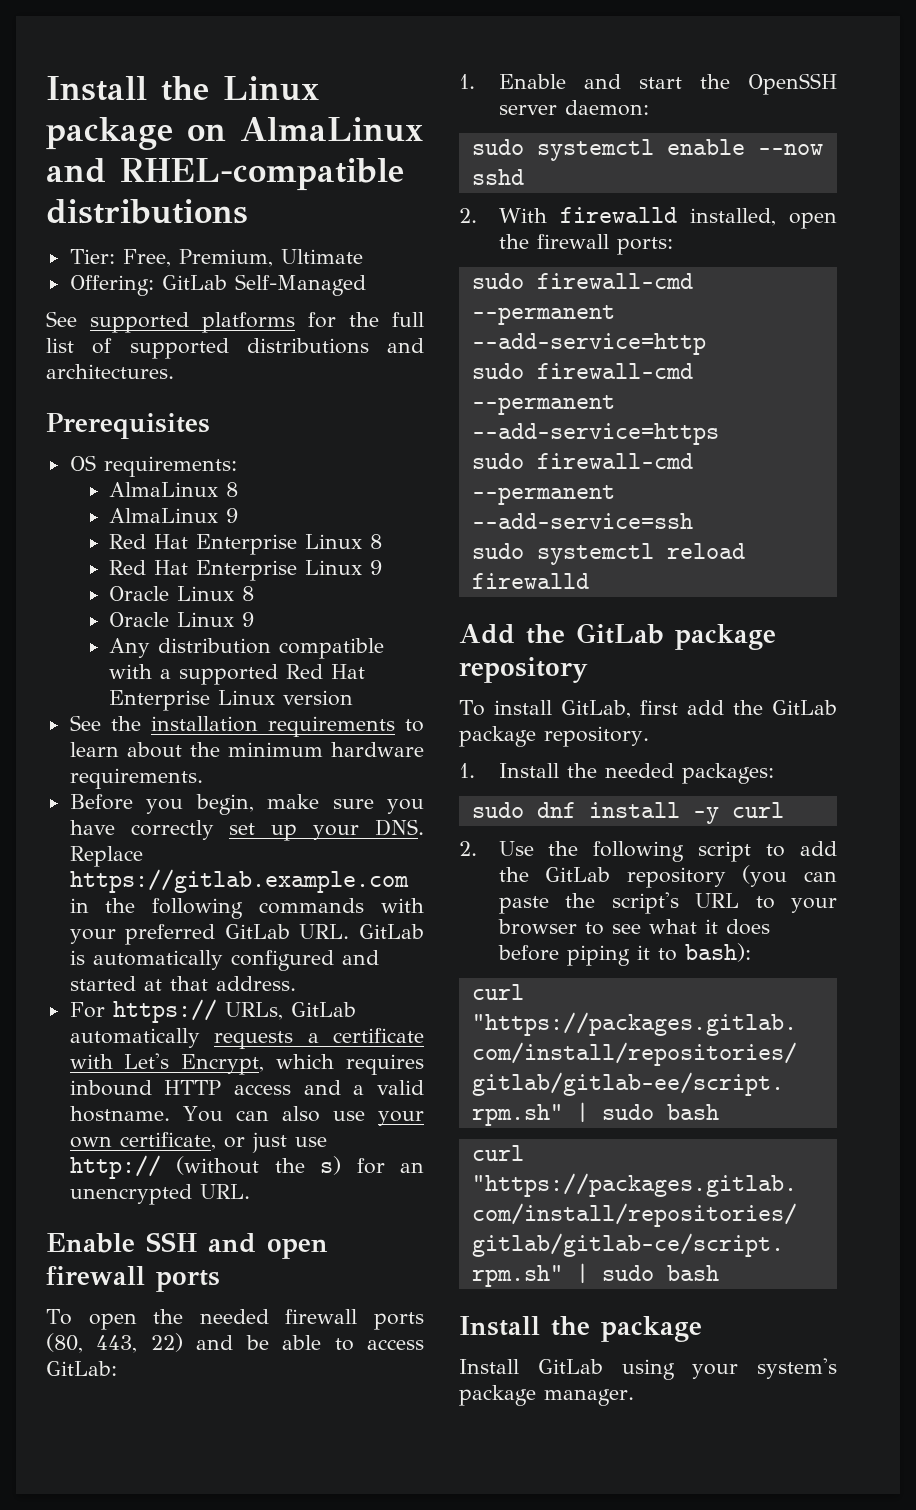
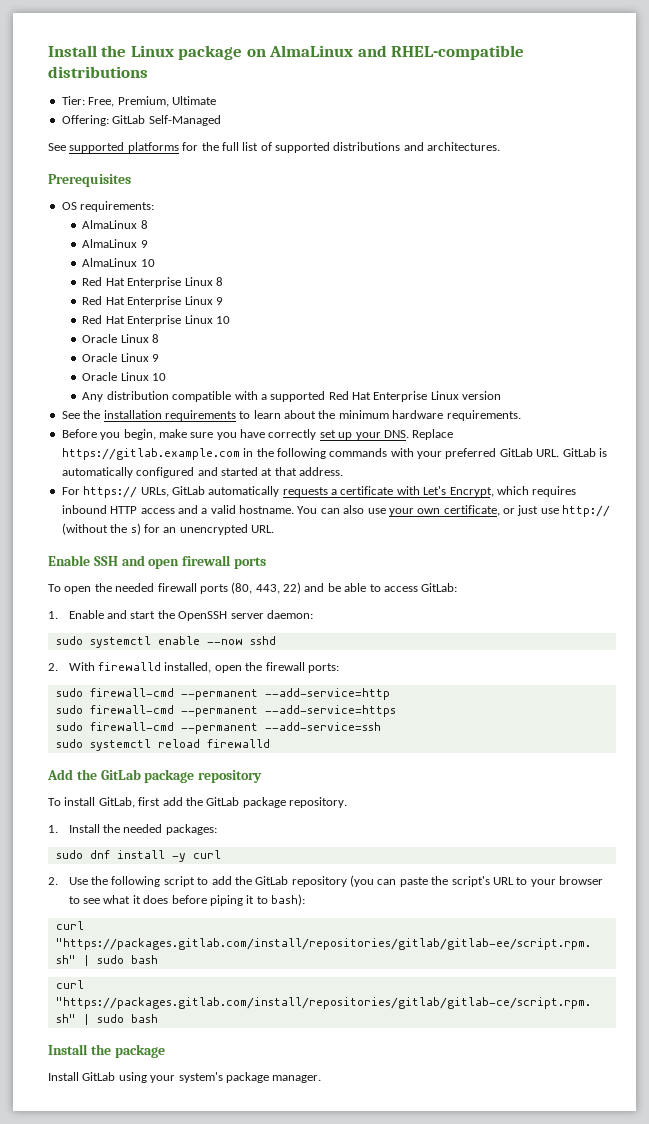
(239, 515) none -> [82,258,155,267] // AlmaLinux 10
(383, 567) none -> [82,315,230,326] // Red Hat Enterprise Linux 10
(255, 619) none -> [82,372,167,381] // Oracle Linux 10

